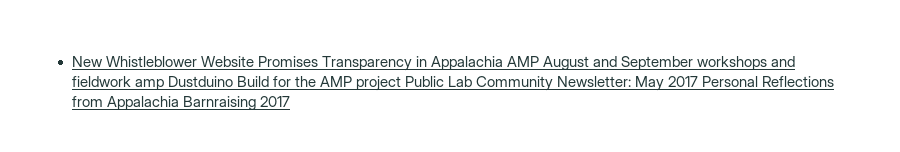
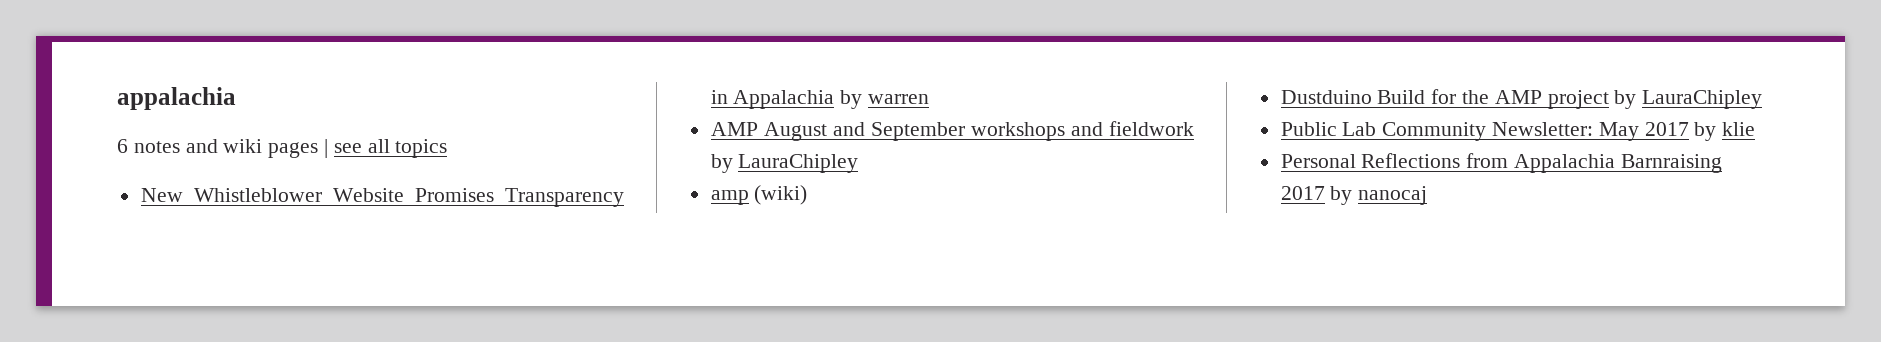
(71, 61) none -> [117,87,236,110] [117,139,448,158] appalachia // 6 notes and wiki pages | see all topics //
(503, 63) none -> [840,90,930,109] by warren //
[134,79,164,90] amp -> [710,154,859,173] [710,185,808,205] by LauraChipley // amp (wiki) //
(401, 83) none -> [1614,90,1763,109] by LauraChipley //
(699, 81) none -> [1694,122,1756,141] by klie //
(290, 101) none -> [1330,186,1428,205] by nanocaj

